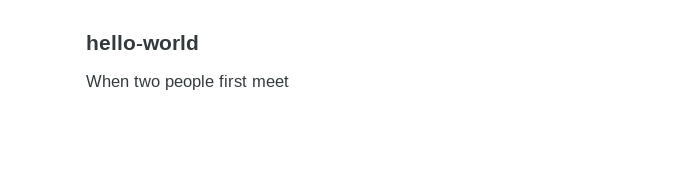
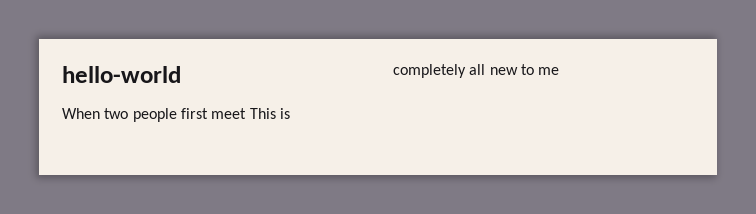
(289, 81) none -> [249,108,290,119] [393,64,560,78] This is completely all new to me

